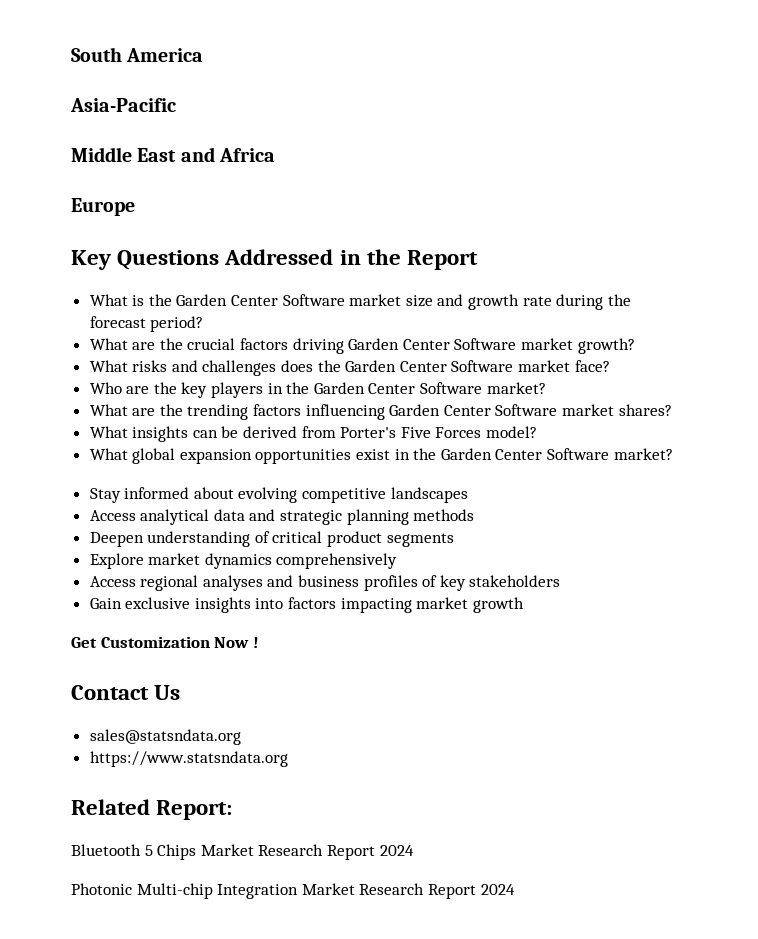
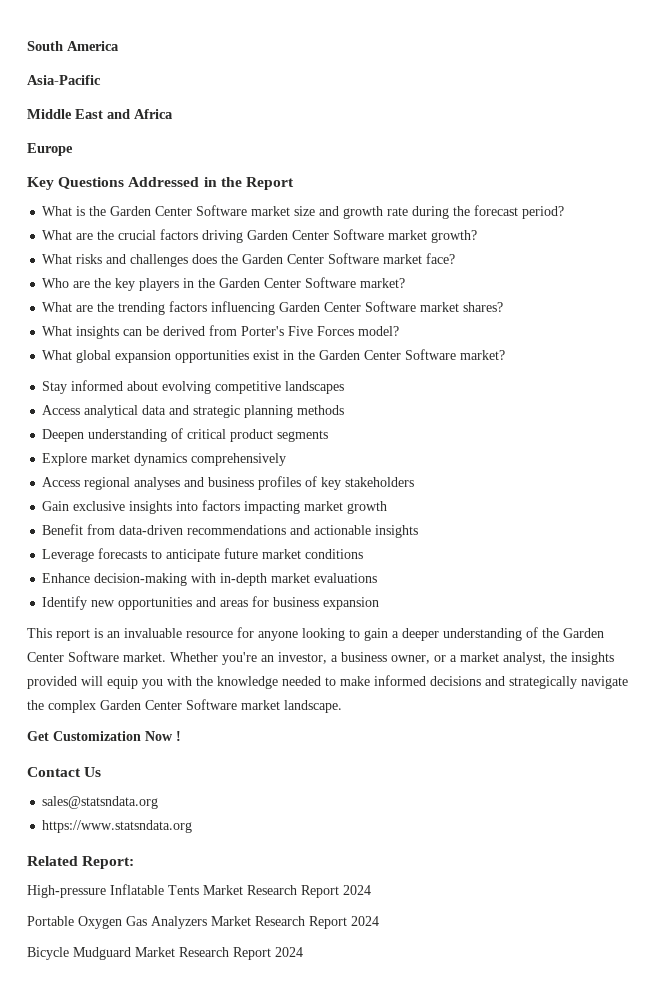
(524, 605) none -> [42,524,419,538] [42,548,364,562] [42,573,378,586] [42,596,380,610] [27,627,604,641] [27,651,614,665] [27,675,628,689] [27,699,342,713] // Benefit from data-driven recommendations and actionable insights // Leverage forecasts to anticipate future market conditions // Enhance decision-making with in-depth market evaluations // Identify new opportunities and areas for business expansion // This report is an invaluable resource for anyone looking to gain a deeper understanding of the Garden Center Software market. Whether you're an investor, a business owner, or a market analyst, the insights provided will equip you with the knowledge needed to make informed decisions and strategically navigate the complex Garden Center Software market landscape.
[71,844,414,860] [71,883,515,899] Bluetooth 5 Chips Market Research Report 2024 // Photonic Multi-chip Integration Market Research Report 2024 -> [27,884,371,898] [27,916,379,929] [27,947,303,960] High-pressure Inflatable Tents Market Research Report 2024 // Portable Oxygen Gas Analyzers Market Research Report 2024 // Bicycle Mudguard Market Research Report 2024

